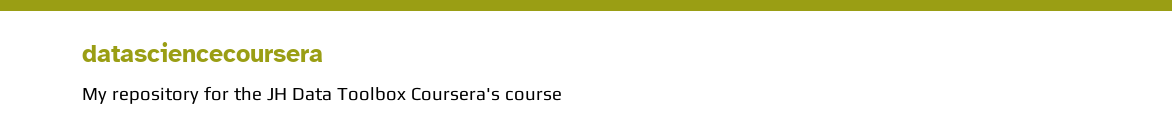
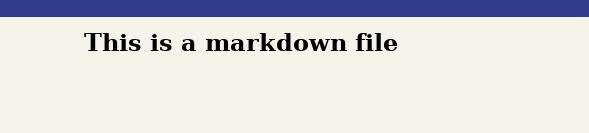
[82,42,323,62] [82,86,562,104] datasciencecoursera // My repository for the JH Data Toolbox Coursera's course -> [84,33,398,51] This is a markdown file

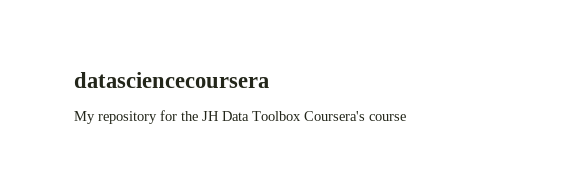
[84,33,398,51] This is a markdown file -> [74,72,269,88] [74,110,406,124] datasciencecoursera // My repository for the JH Data Toolbox Coursera's course

